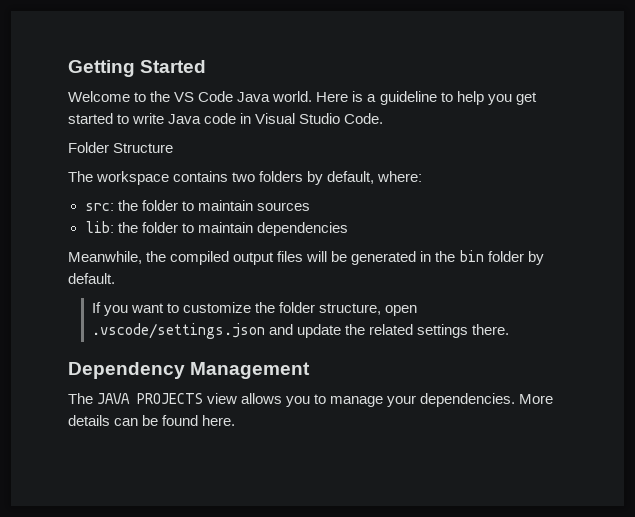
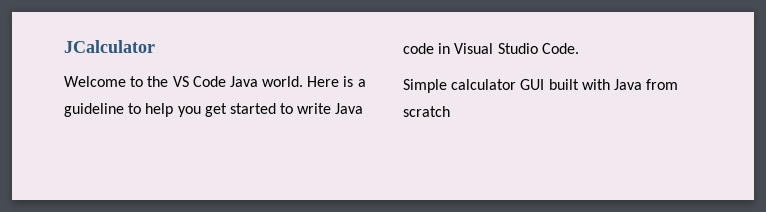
[68,60,207,77] Getting Started -> [64,40,155,53] JCalculator
[68,142,174,153] [68,171,423,185] [84,200,310,211] [84,221,348,236] [68,250,544,265] [68,273,115,284] [91,302,418,316] [91,323,510,339] [68,362,311,379] [68,393,554,407] [68,415,236,426] Folder Structure // The workspace contains two folders by default, where: // src: the folder to maintain sources // lib: the folder to maintain dependencies // Meanwhile, the compiled output files will be generated in the bin folder by default. // If you want to customize the folder structure, open .vscode/settings.json and update the related settings there. // Dependency Management // The JAVA PROJECTS view allows you to manage your dependencies. More details can be found here. -> [403,79,679,93] [403,106,450,117] Simple calculator GUI built with Java from scratch

